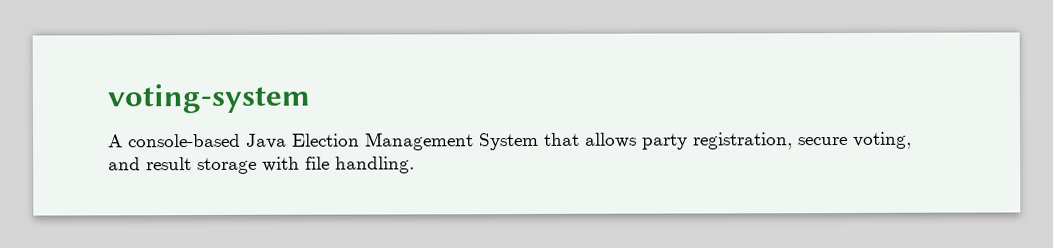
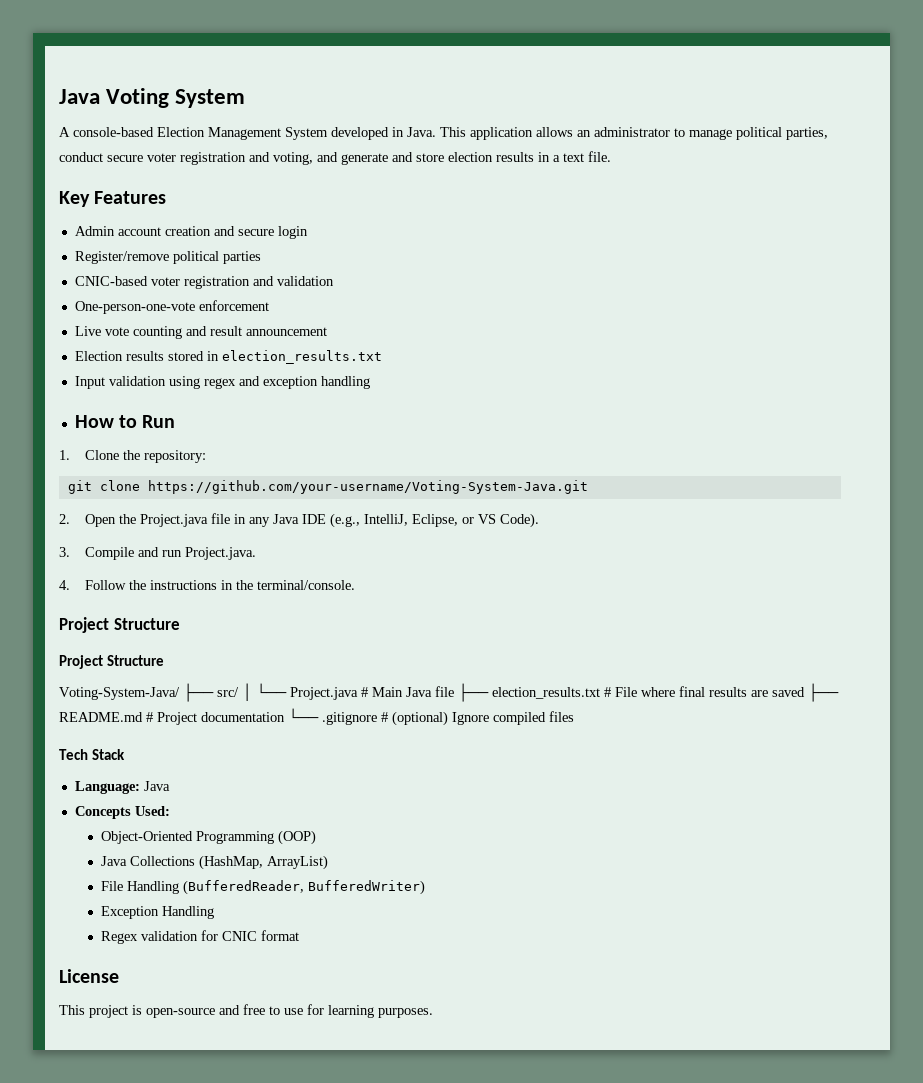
[107,83,310,114] voting-system -> [59,88,246,108] Java Voting System
[246,133,287,149] Java -> (154, 132) none
[544,131,912,150] [108,156,415,175] that allows party registration, secure voting, and result storage with file handling. -> [331,127,828,140] [59,151,611,165] [59,191,167,207] [74,226,308,239] [74,251,261,264] [74,276,334,289] [74,300,269,314] [74,326,327,339] [74,350,382,364] [74,376,370,389] [74,415,176,428] [59,450,206,463] [67,480,588,494] [59,513,539,528] [59,547,256,560] [59,580,355,590] [59,617,180,633] [59,655,164,669] [59,683,839,702] [59,708,574,726] [59,749,125,760] [74,781,170,794] [74,806,170,819] [100,830,316,845] [100,855,328,870] [100,880,425,895] [100,906,214,919] [100,930,299,944] [59,969,119,983] [59,1004,433,1018] developed in Java. This application allows an administrator to manage political parties, conduct secure voter registration and voting, and generate and store election results in a text file. // Key Features // Admin account creation and secure login // Register/remove political parties // CNIC-based voter registration and validation // One-person-one-vote enforcement // Live vote counting and result announcement // Election results stored in election_results.txt // Input validation using regex and exception handling // How to Run // 1. Clone the repository: // git clone https://github.com/your-username/Voting-System-Java.git // 2. Open the Project.java file in any Java IDE (e.g., IntelliJ, Eclipse, or VS Code). // 3. Compile and run Project.java. // 4. Follow the instructions in the terminal/console. // Project Structure // Project Structure // Voting-System-Java/ ├── src/ │ └── Project.java # Main Java file ├── election_results.txt # File where final results are saved ├── README.md # Project documentation └── .gitignore # (optional) Ignore compiled files // Tech Stack // Language: Java // Concepts Used: // Object-Oriented Programming (OOP) // Java Collections (HashMap, ArrayList) // File Handling (BufferedReader, BufferedWriter) // Exception Handling // Regex validation for CNIC format // License // This project is open-source and free to use for learning purposes.

